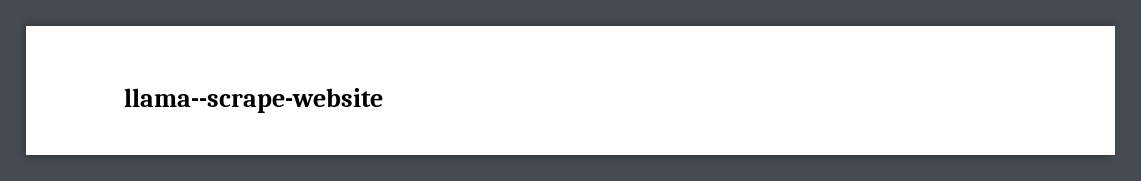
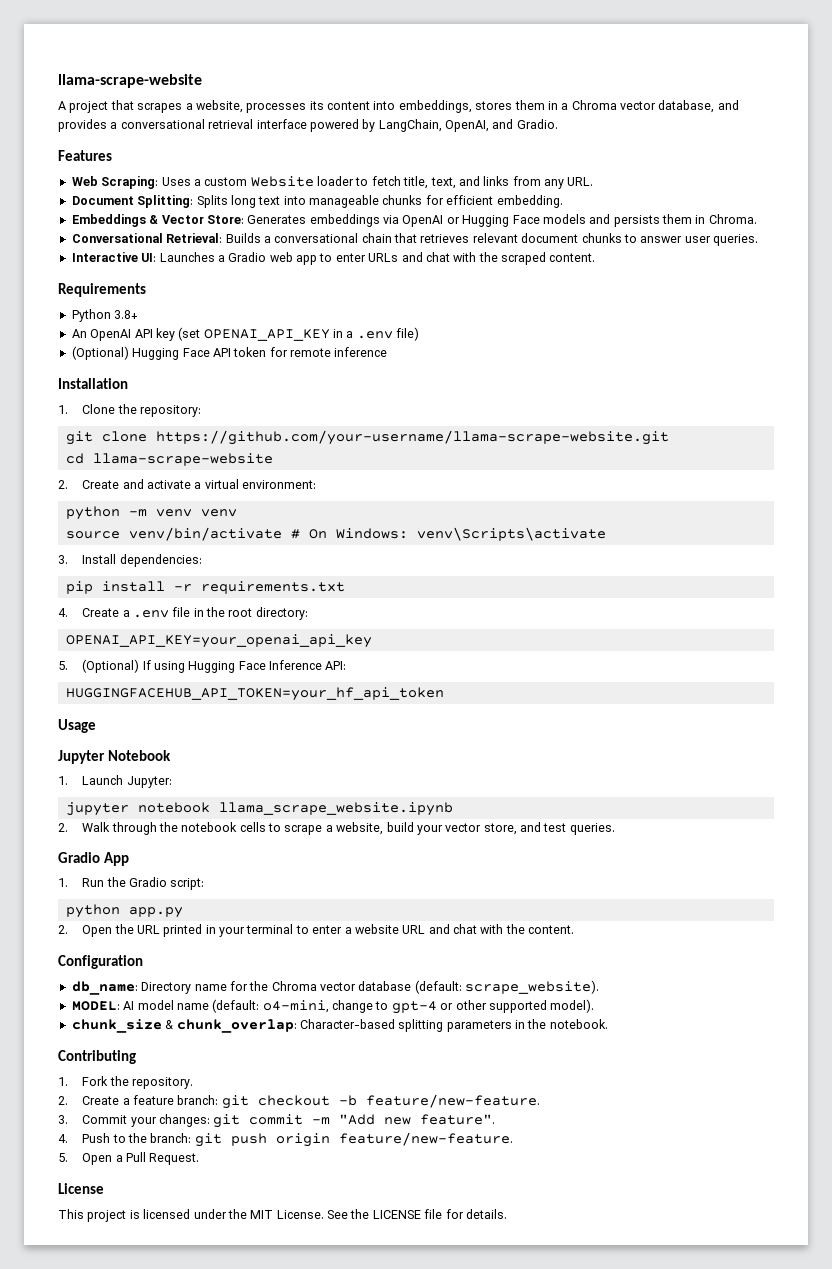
[124,88,383,113] llama--scrape-website -> [58,74,202,88] [58,100,739,113] [58,119,558,132] [58,150,112,161] [71,176,594,189] [71,195,563,208] [71,214,757,227] [71,233,758,246] [71,252,596,265] [58,283,146,297] [71,309,139,322] [71,327,420,341] [71,346,388,360] [58,378,128,389] [58,404,201,417] [65,430,669,445] [65,453,273,466] [58,479,317,489] [65,506,237,520] [65,527,606,541] [58,554,202,567] [65,581,345,594] [58,607,308,620] [65,634,372,648] [58,659,347,673] [65,687,444,701] [58,719,96,733] [58,750,171,764] [58,775,172,788] [65,802,453,816] [58,822,615,835] [58,852,129,866] [58,877,205,890] [65,904,183,918] [58,924,575,937] [58,955,143,969] [71,980,600,995] [71,999,595,1014] [71,1019,608,1033] [58,1050,136,1064] [58,1076,193,1089] [58,1094,540,1109] [58,1114,496,1128] [58,1132,513,1147] [58,1152,200,1165] [58,1183,104,1194] [58,1209,507,1222] llama-scrape-website // A project that scrapes a website, processes its content into embeddings, stores them in a Chroma vector database, and provides a conversational retrieval interface powered by LangChain, OpenAI, and Gradio. // Features // Web Scraping: Uses a custom Website loader to fetch title, text, and links from any URL. // Document Splitting: Splits long text into manageable chunks for efficient embedding. // Embeddings & Vector Store: Generates embeddings via OpenAI or Hugging Face models and persists them in Chroma. // Conversational Retrieval: Builds a conversational chain that retrieves relevant document chunks to answer user queries. // Interactive UI: Launches a Gradio web app to enter URLs and chat with the scraped content. // Requirements // Python 3.8+ // An OpenAI API key (set OPENAI_API_KEY in a .env file) // (Optional) Hugging Face API token for remote inference // Installation // 1. Clone the repository: // git clone https://github.com/your-username/llama-scrape-website.git // cd llama-scrape-website // 2. Create and activate a virtual environment: // python -m venv venv // source venv/bin/activate # On Windows: venv\Scripts\activate // 3. Install dependencies: // pip install -r requirements.txt // 4. Create a .env file in the root directory: // OPENAI_API_KEY=your_openai_api_key // 5. (Optional) If using Hugging Face Inference API: // HUGGINGFACEHUB_API_TOKEN=your_hf_api_token // Usage // Jupyter Notebook // 1. Launch Jupyter: // jupyter notebook llama_scrape_website.ipynb // 2. Walk through the notebook cells to scrape a website, build your vector store, and test queries. // Gradio App // 1. Run the Gradio script: // python app.py // 2. Open the URL printed in your terminal to enter a website URL and chat with the content. // Configuration // db_name: Directory name for the Chroma vector database (default: scrape_website). // MODEL: AI model name (default: o4-mini, change to gpt-4 or other supported model). // chunk_size & chunk_overlap: Character-based splitting parameters in the notebook. // Contributing // 1. Fork the repository. // 2. Create a feature branch: git checkout -b feature/new-feature. // 3. Commit your changes: git commit -m "Add new feature". // 4. Push to the branch: git push origin feature/new-feature. // 5. Open a Pull Request. // License // This project is licensed under the MIT License. See the LICENSE file for details.

